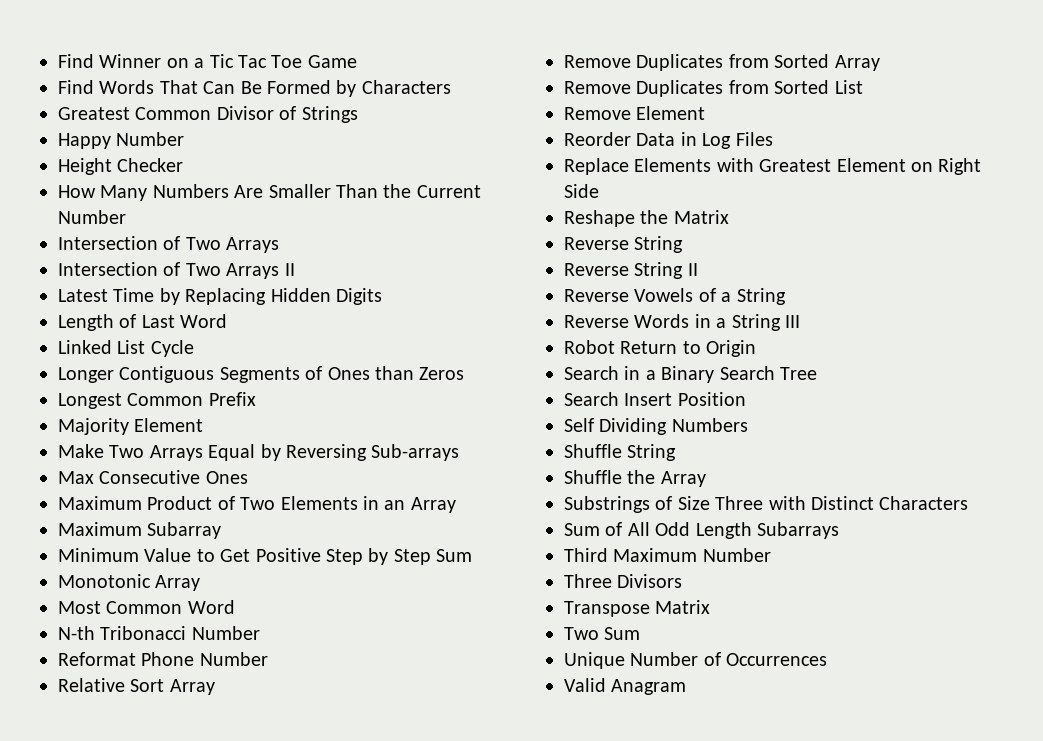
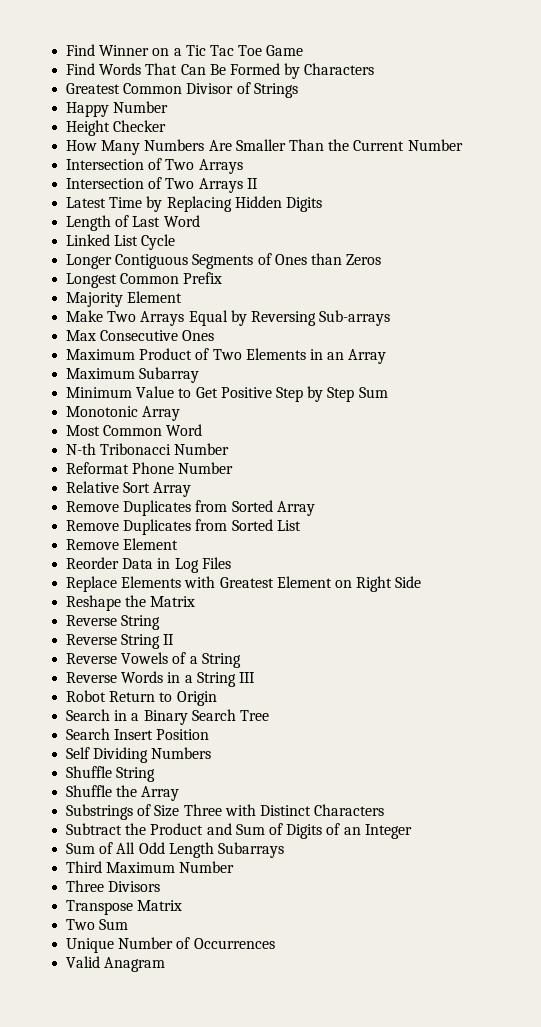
(969, 503) none -> [66,823,412,839] // Subtract the Product and Sum of Digits of an Integer

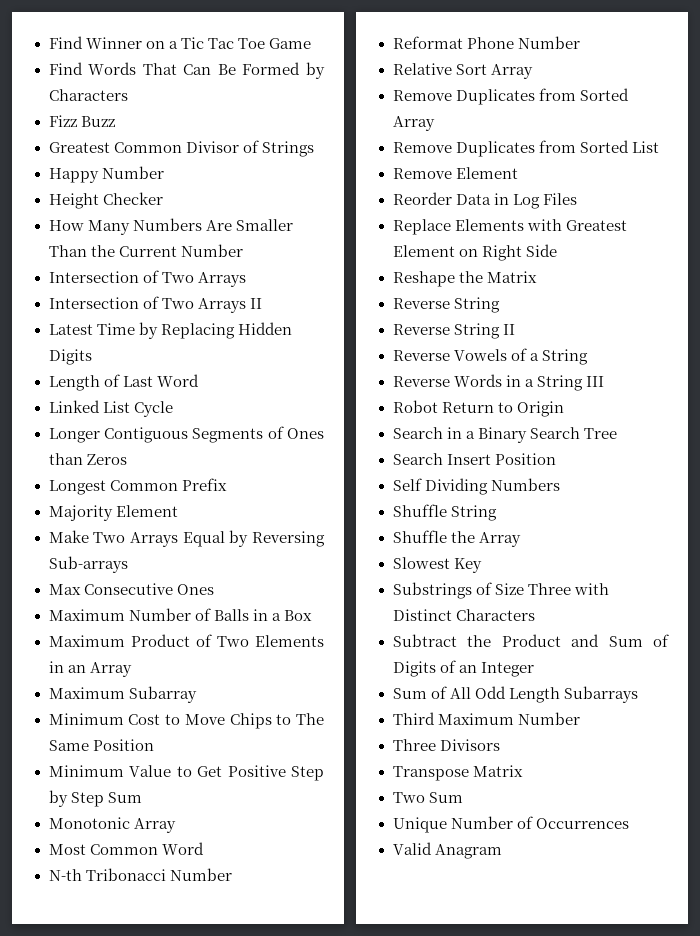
(375, 69) none -> [48,115,115,127] // Fizz Buzz
(215, 335) none -> [48,608,312,621] // Maximum Number of Balls in a Box
(200, 375) none -> [48,713,324,729] [48,739,154,751] // Minimum Cost to Move Chips to The Same Position
(180, 793) none -> [392,557,482,573] // Slowest Key

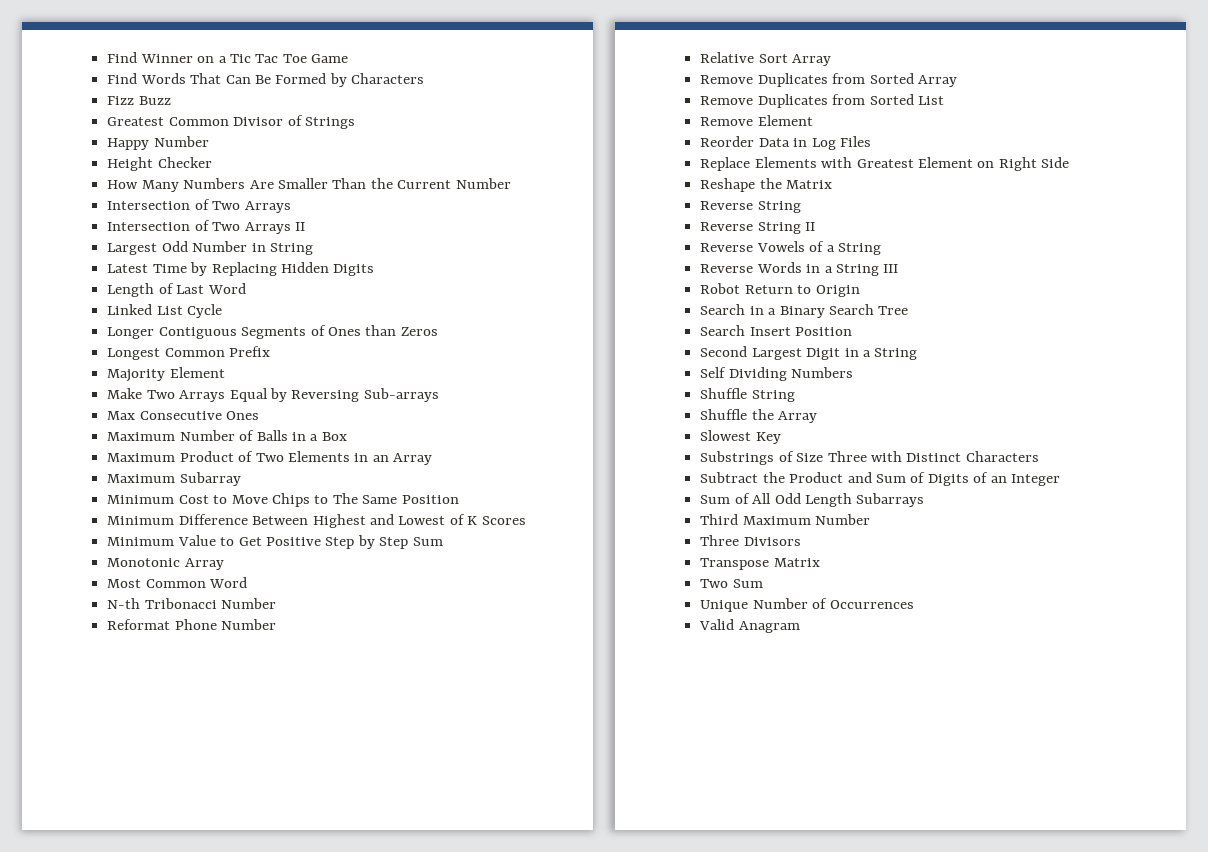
(262, 303) none -> [107,241,313,255] // Largest Odd Number in String
(154, 745) none -> [107,514,526,528] // Minimum Difference Between Highest and Lowest of K Scores
(556, 459) none -> [700,346,918,360] // Second Largest Digit in a String

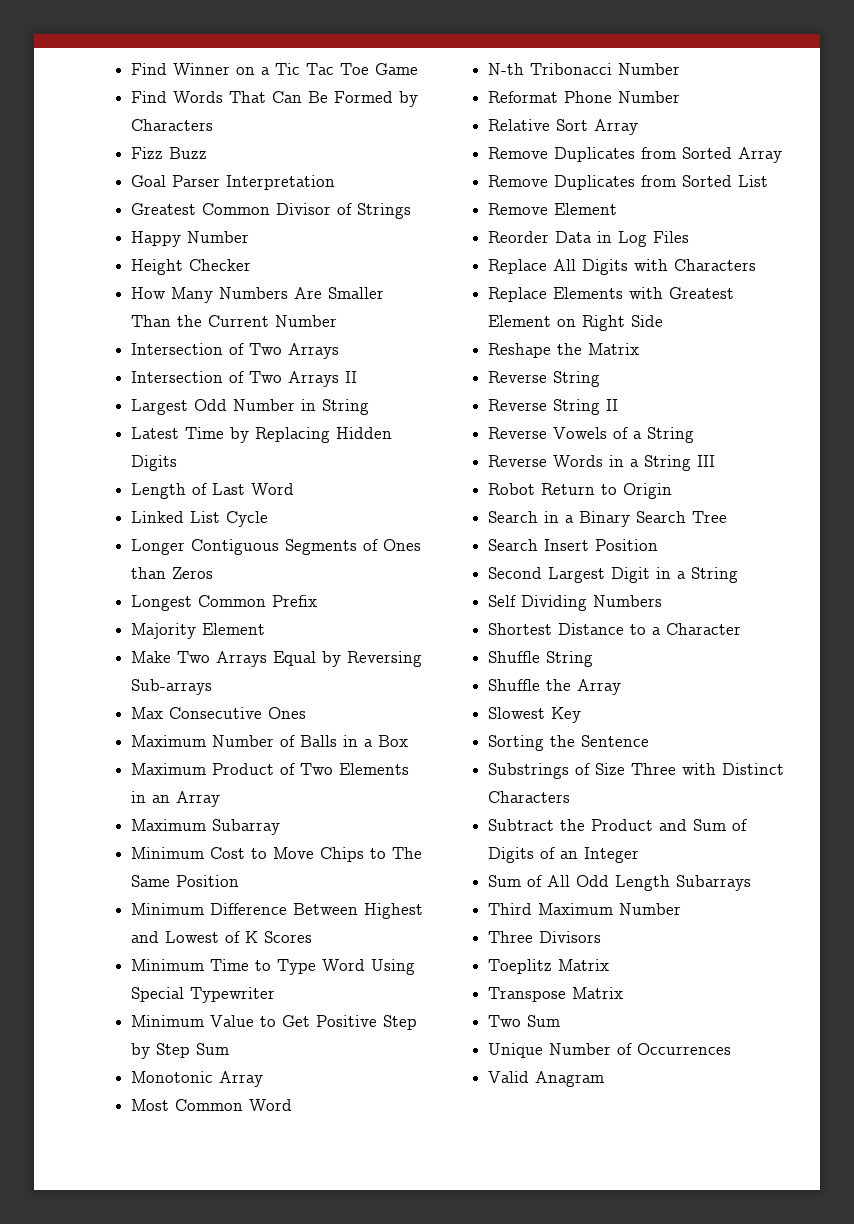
(171, 100) none -> [131,175,336,190] // Goal Parser Interpretation
(526, 520) none -> [131,959,416,975] [131,987,276,1003] // Minimum Time to Type Word Using Special Typewriter
(871, 141) none -> [488,259,757,275] // Replace All Digits with Characters
(854, 372) none -> [488,623,742,635] // Shortest Distance to a Character
(781, 438) none -> [488,735,650,751] // Sorting the Sentence
(801, 541) none -> [488,959,610,974] // Toeplitz Matrix

